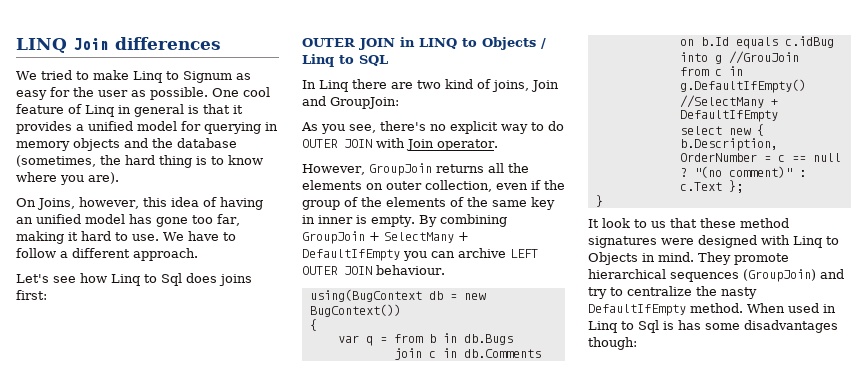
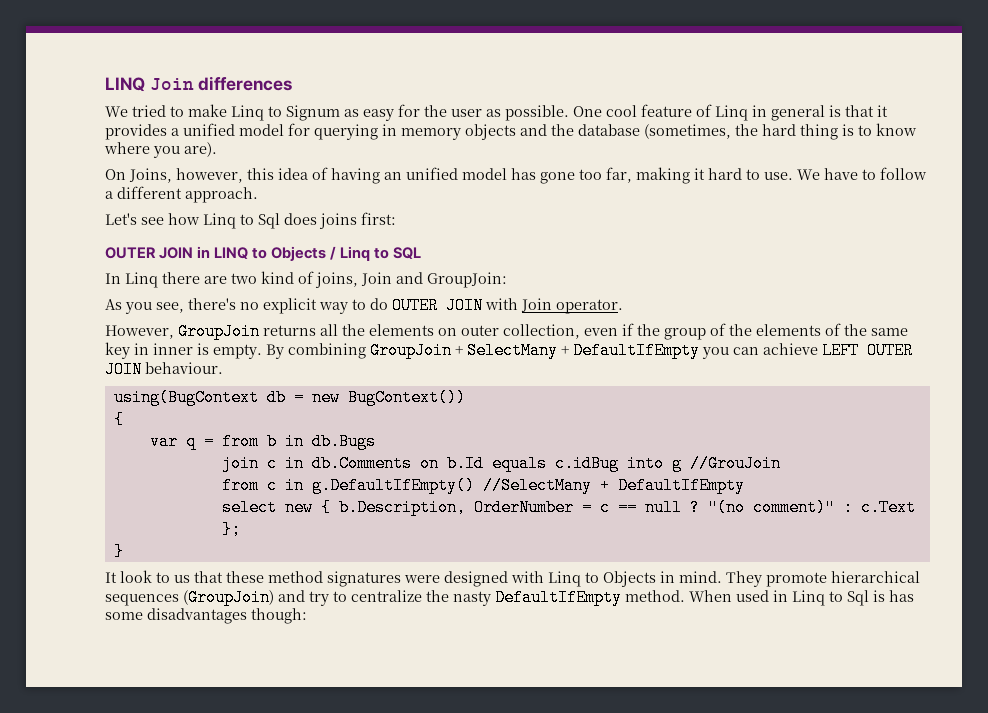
[458,248,506,258] archive -> [763,343,818,355] achieve

